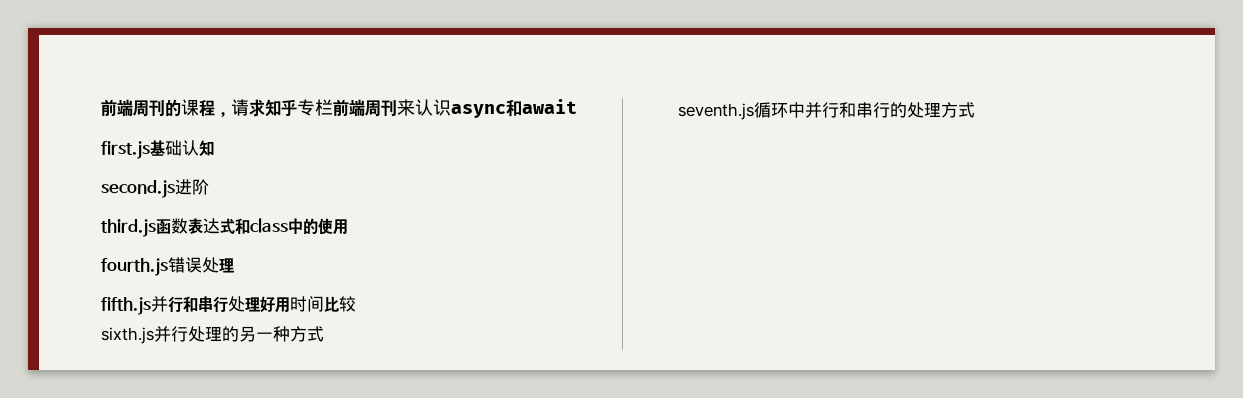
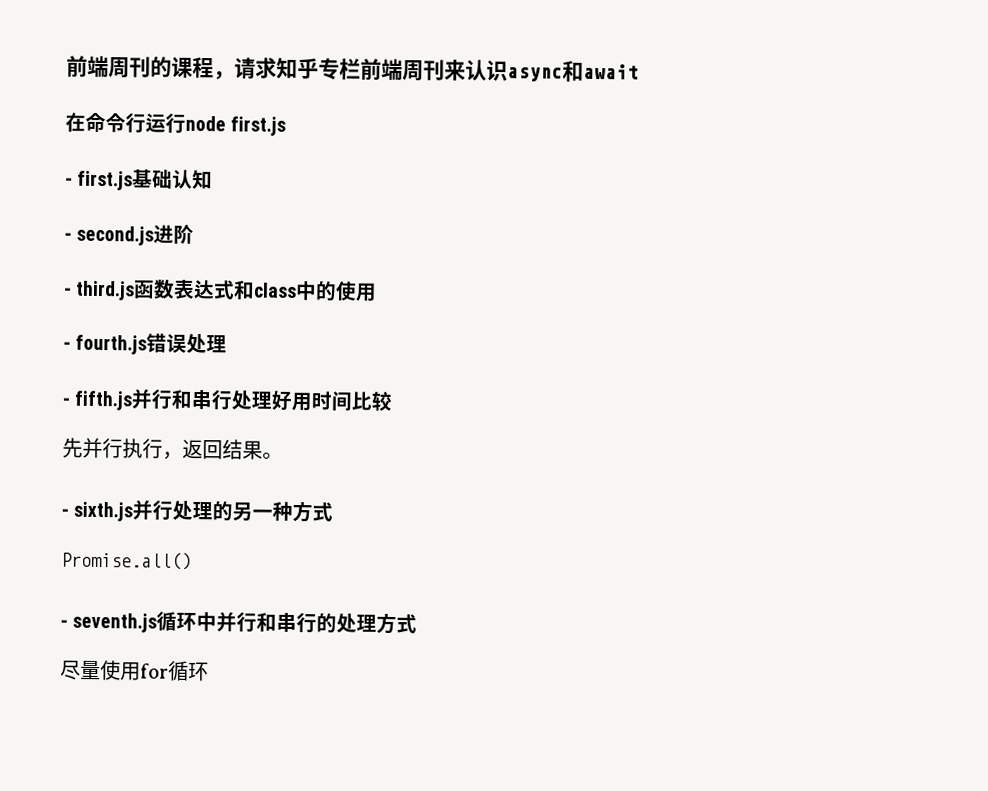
(577, 106) none -> [65,112,287,136] [65,177,73,186] 在命令行运行node first.js // -
(214, 148) none -> [64,232,72,241] -
(209, 187) none -> [63,287,72,296] -
(348, 227) none -> [63,341,71,350] -
(234, 265) none -> [62,397,70,406] -
(356, 304) none -> [62,437,283,460] [61,508,69,517] 先并行执行，返回结果。 // -
(324, 334) none -> [61,551,192,570] [60,619,68,628] Promise.all() // -
(976, 110) none -> [60,660,209,682] // 尽量使用for循环

